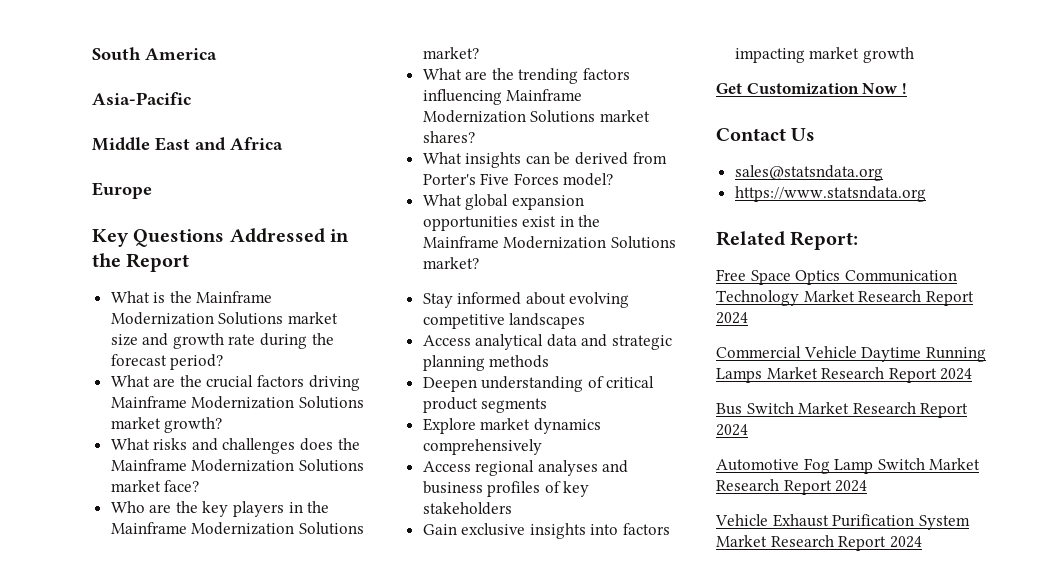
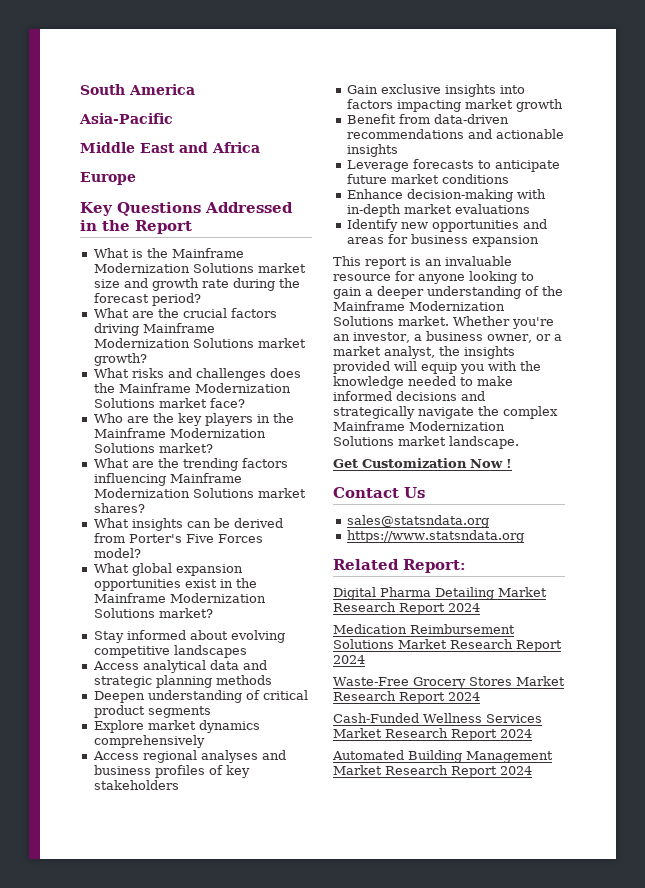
(914, 55) none -> [346,114,509,124] [346,129,564,139] [346,144,398,157] [346,159,560,172] [346,174,509,184] [346,189,546,202] [346,204,530,217] [346,219,547,232] [346,234,539,247] [333,256,512,269] [333,271,534,284] [333,286,563,299] [333,301,505,311] [333,316,554,329] [333,331,562,343] [333,346,515,359] [333,361,541,374] [333,376,513,389] [333,391,485,401] [333,406,558,419] [333,421,505,431] [333,436,519,449] // Benefit from data-driven recommendations and actionable insights // Leverage forecasts to anticipate future market conditions // Enhance decision-making with in-depth market evaluations // Identify new opportunities and areas for business expansion // This report is an invaluable resource for anyone looking to gain a deeper understanding of the Mainframe Modernization Solutions market. Whether you're an investor, a business owner, or a market analyst, the insights provided will equip you with the knowledge needed to make informed decisions and strategically navigate the complex Mainframe Modernization Solutions market landscape.
[716,269,957,285] [716,290,974,306] [716,312,748,324] [716,346,986,362] [716,367,973,383] [716,402,969,418] [716,424,748,436] [716,458,981,474] [716,479,868,495] [715,514,970,530] Free Space Optics Communication Technology Market Research Report 2024 // Commercial Vehicle Daytime Running Lamps Market Research Report 2024 // Bus Switch Market Research Report 2024 // Automotive Fog Lamp Switch Market Research Report 2024 // Vehicle Exhaust Purification System -> [333,587,547,600] [333,602,480,615] [333,624,515,634] [333,639,562,652] [333,655,365,664] [333,676,565,689] [333,691,480,704] [333,713,542,723] [333,728,532,741] [332,750,553,763] Digital Pharma Detailing Market Research Report 2024 // Medication Reimbursement Solutions Market Research Report 2024 // Waste-Free Grocery Stores Market Research Report 2024 // Cash-Funded Wellness Services Market Research Report 2024 // Automated Building Management

